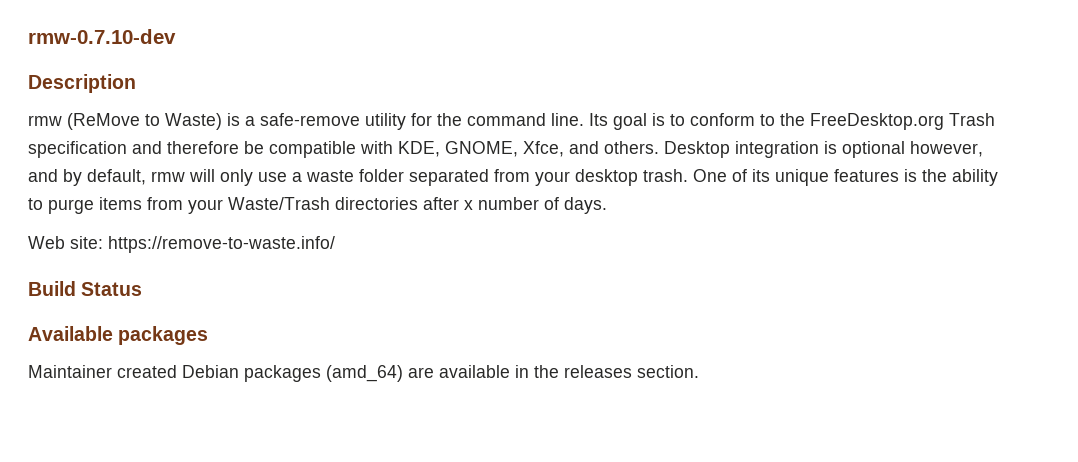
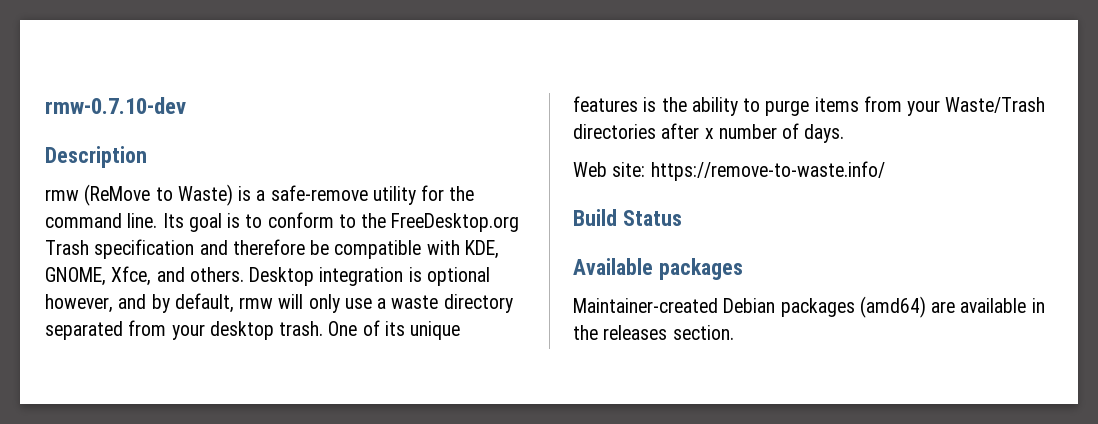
[359,169,404,182] folder -> [443,294,513,313] directory
[28,365,177,378] Maintainer created -> [573,298,718,313] Maintainer-created
[326,365,403,382] (amd_64) -> [859,296,926,318] (amd64)

